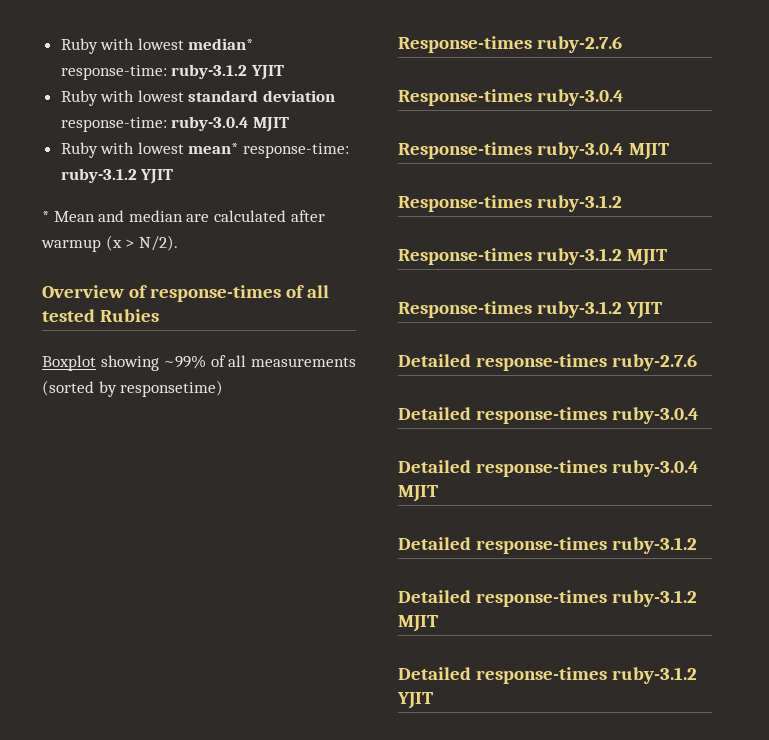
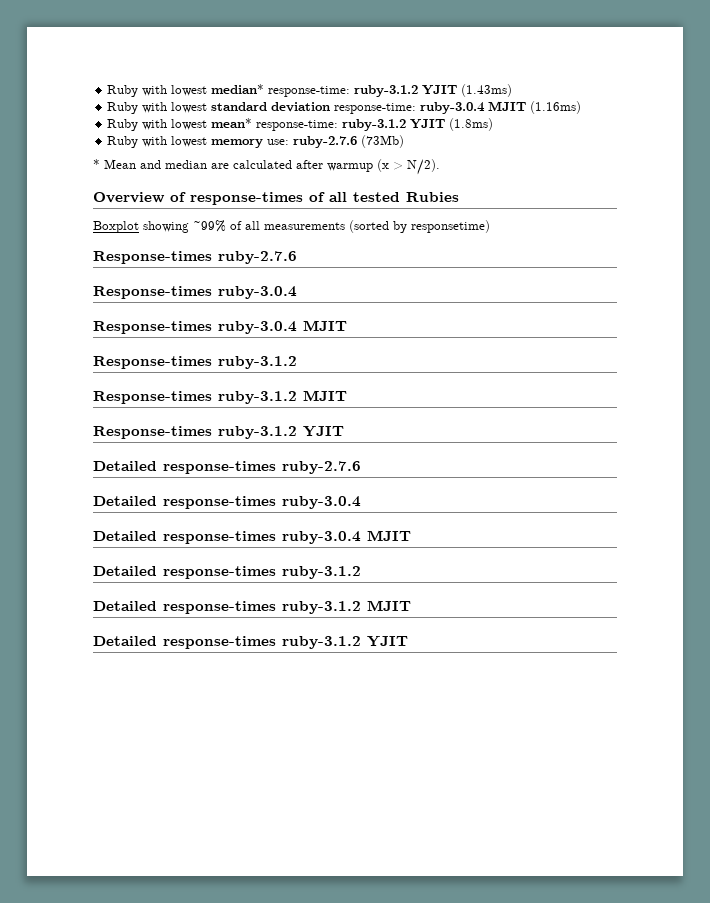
(284, 72) none -> [461,84,513,97] (1.43ms)
(289, 124) none -> [530,101,582,114] (1.16ms)
(174, 176) none -> [449,118,494,131] [107,135,405,148] (1.8ms) // Ruby with lowest memory use: ruby-2.7.6 (73Mb)

